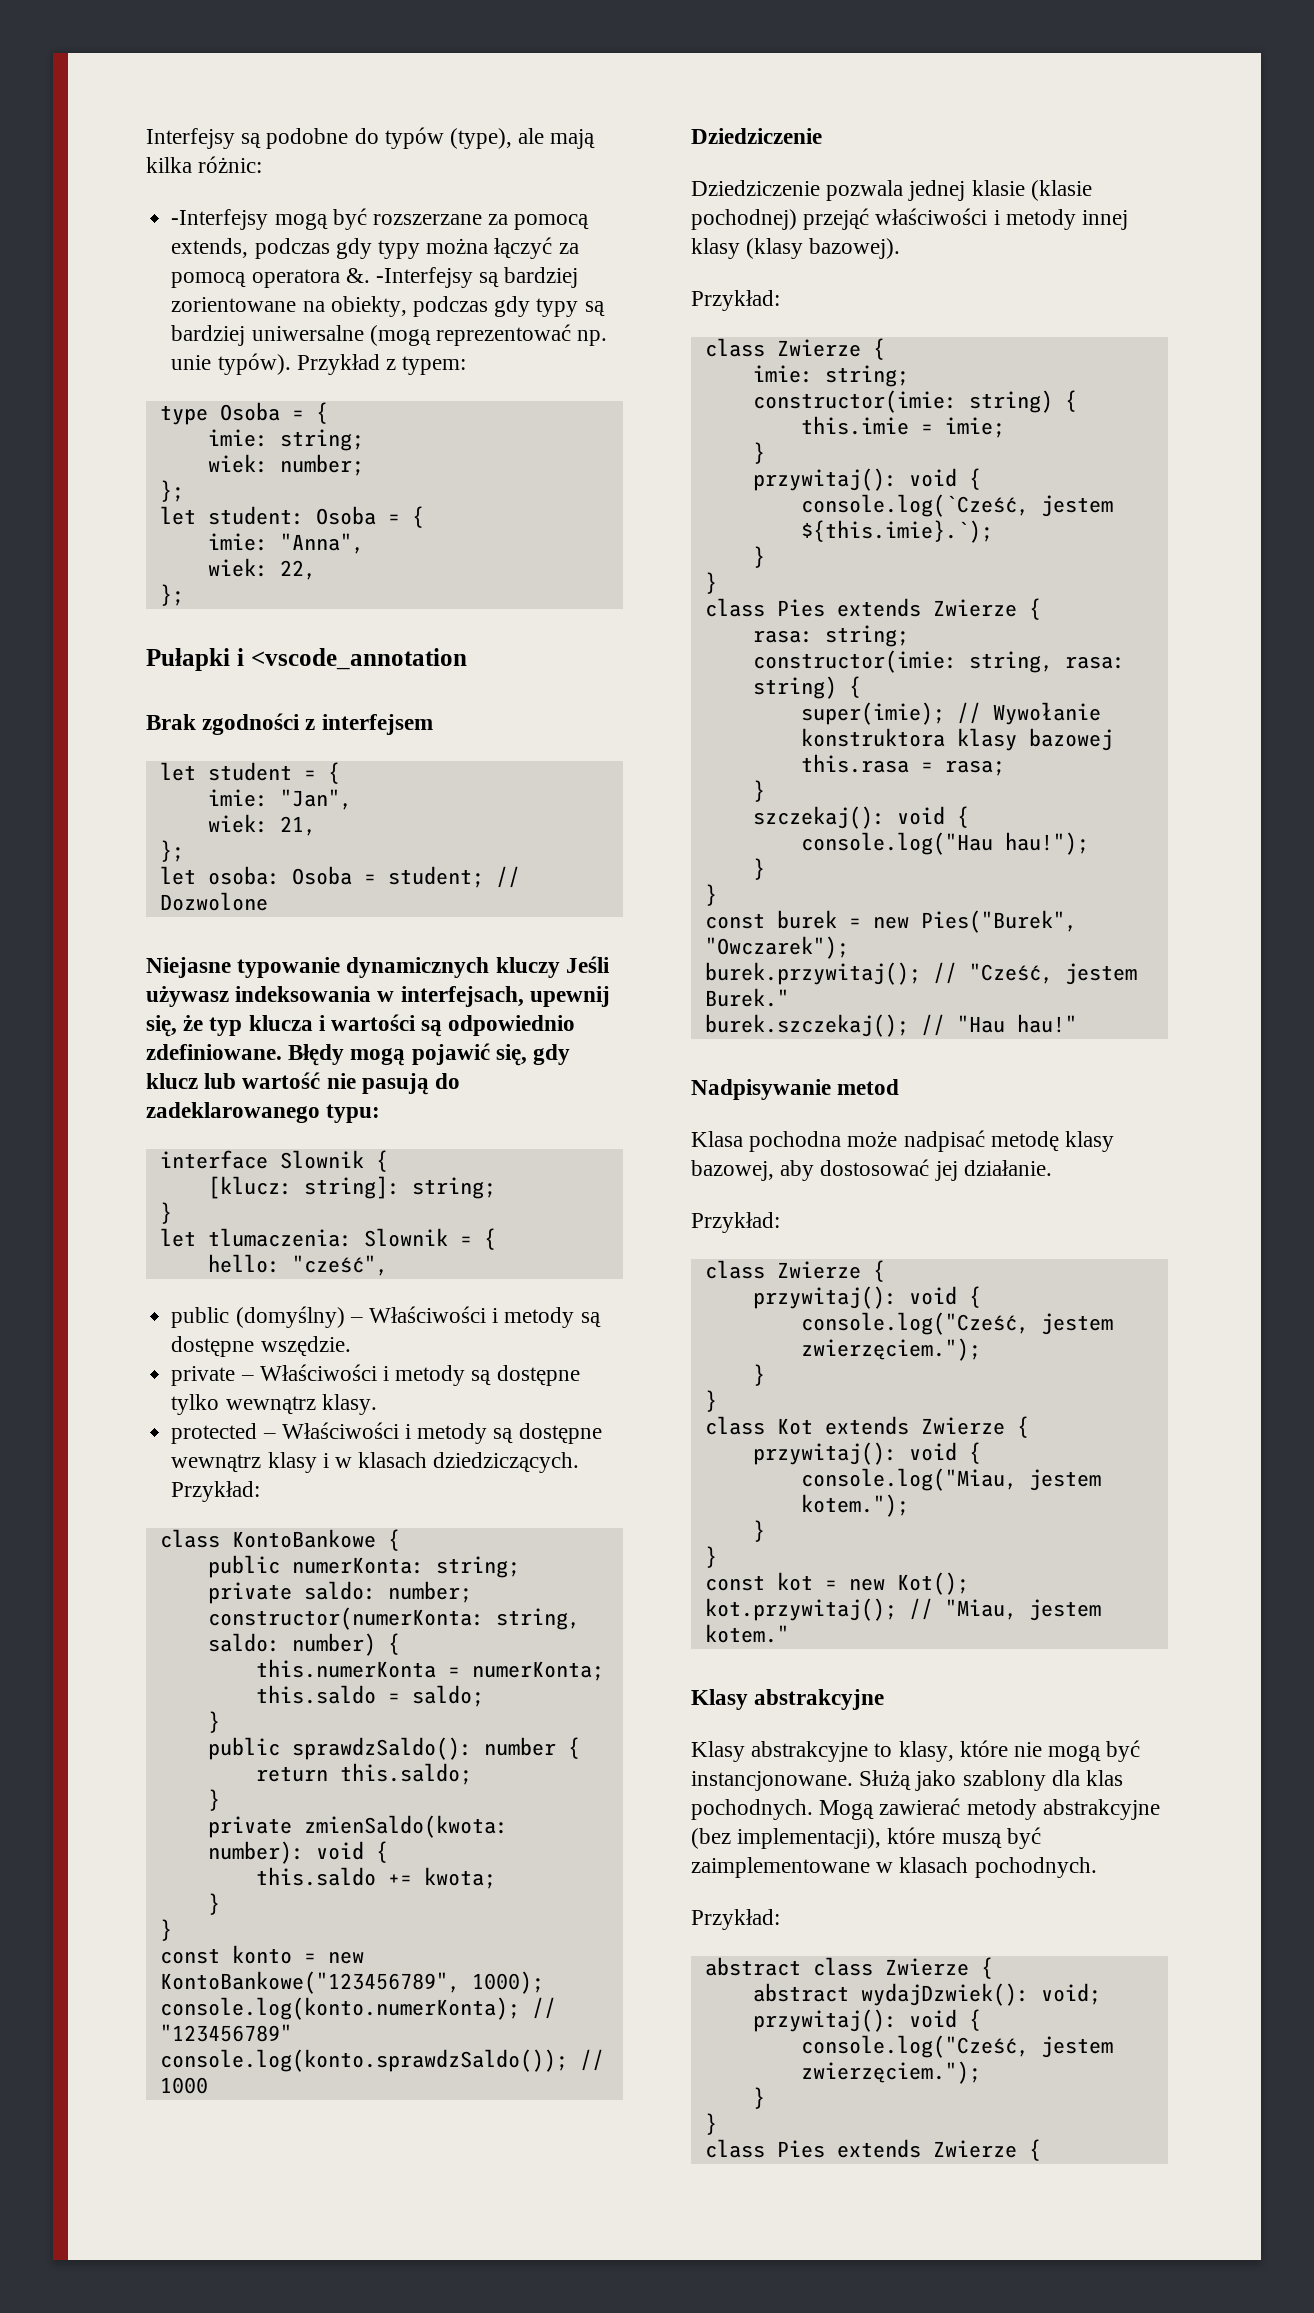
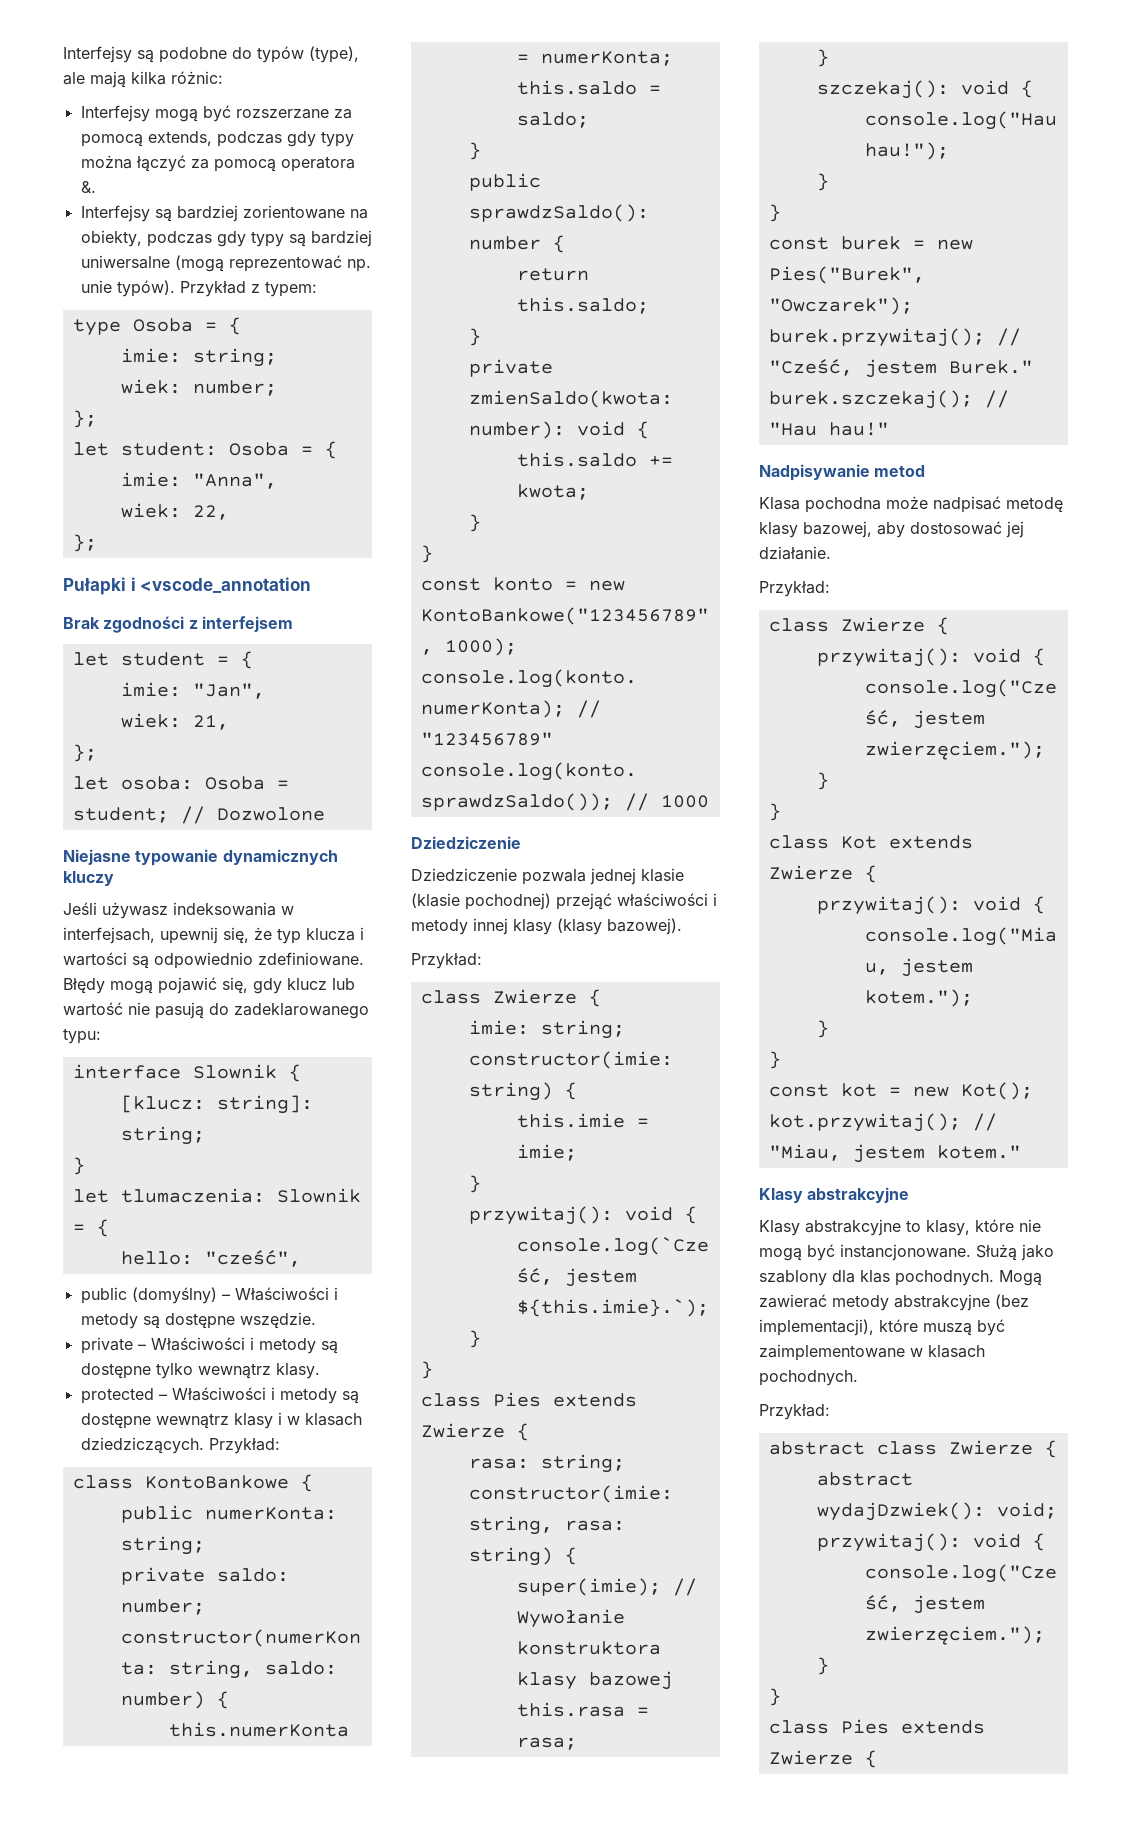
[171,209,269,230] -Interfejsy -> [80,105,150,122] Interfejsy
[375,267,473,288] -Interfejsy -> [80,205,150,222] // Interfejsy
(560, 967) none -> (114, 878) //

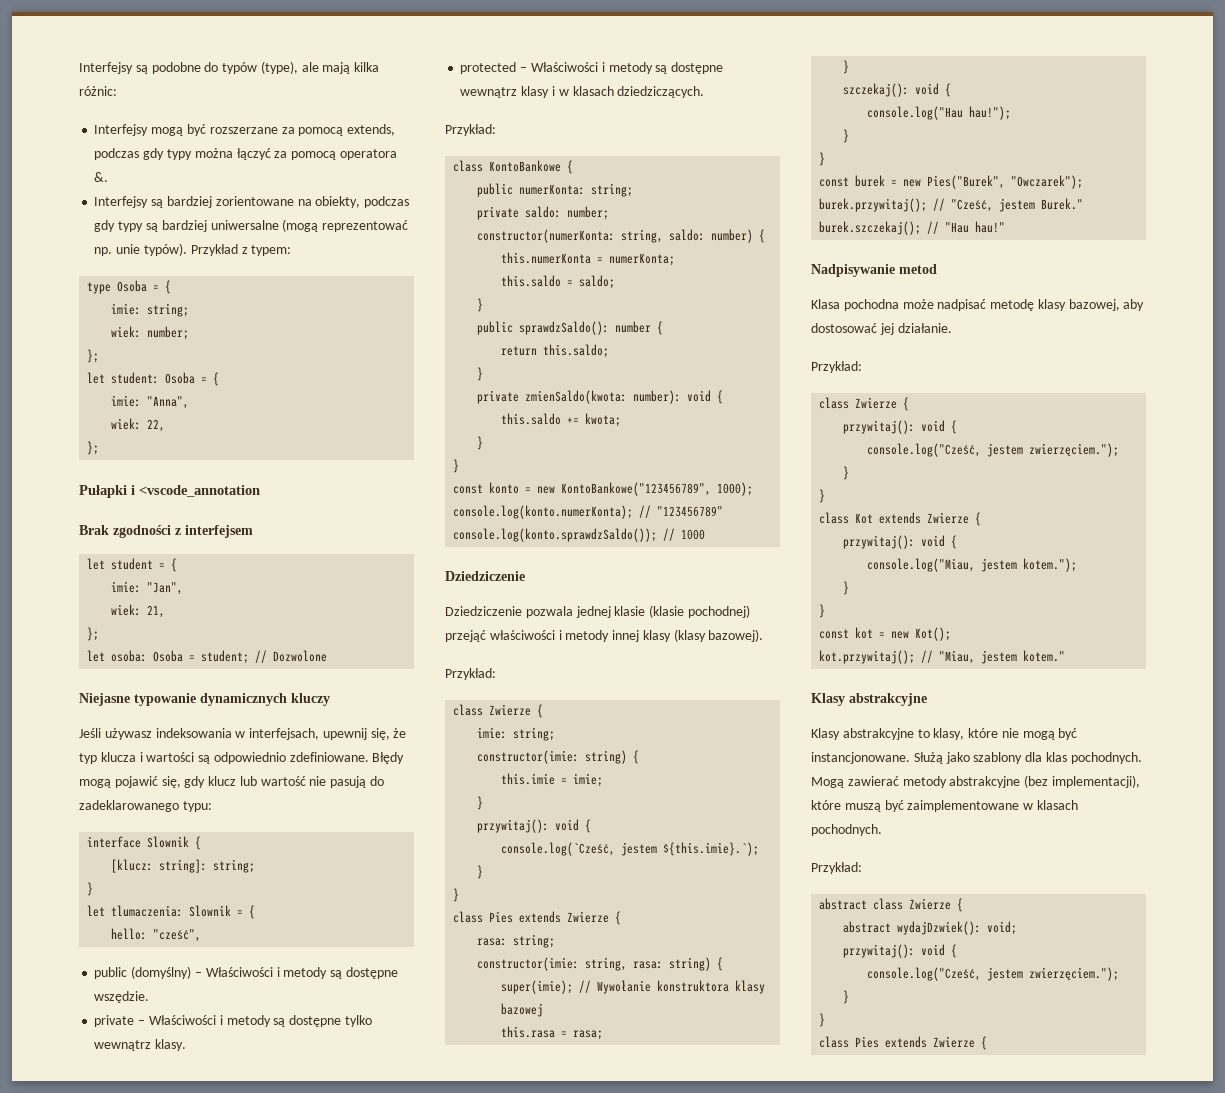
(204, 1445) none -> (705, 92) //

